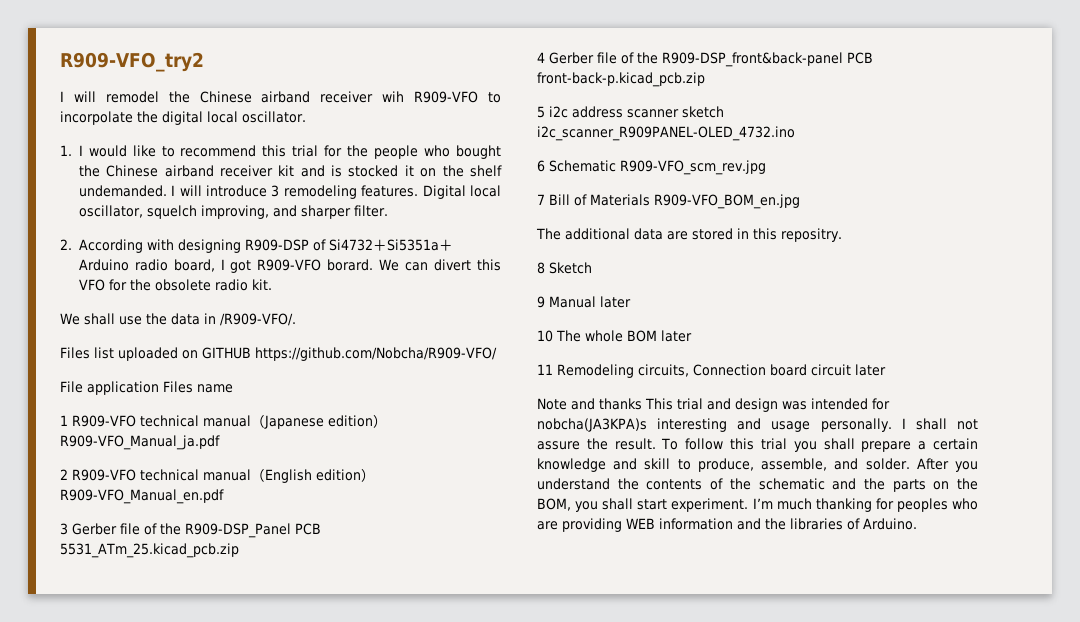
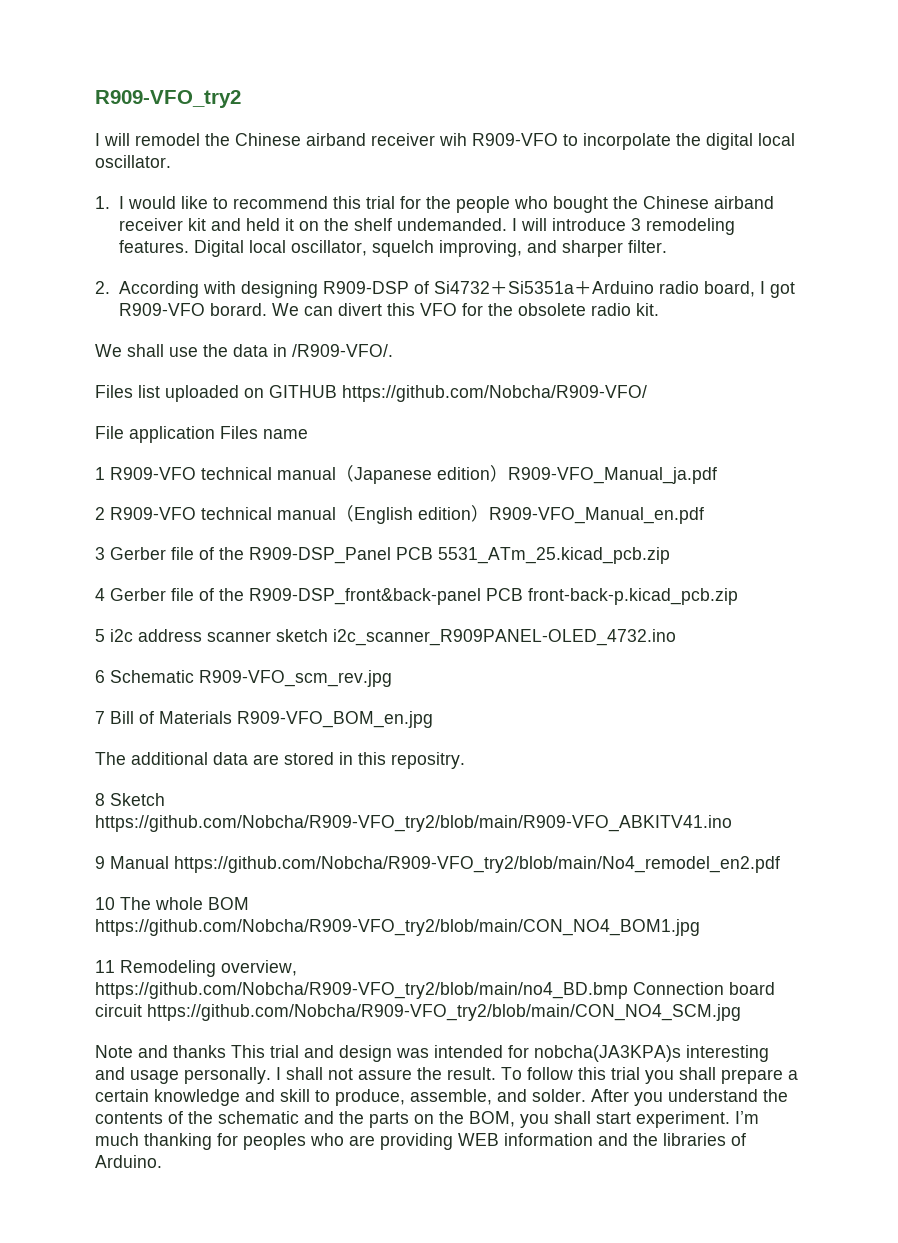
[331,165,399,177] is stocked -> [245,218,280,231] held
(592, 268) none -> [95,815,732,832] https://github.com/Nobcha/R909-VFO_try2/blob/main/R909-VFO_ABKITV41.ino
[600,296,631,308] later -> [174,856,780,873] https://github.com/Nobcha/R909-VFO_try2/blob/main/No4_remodel_en2.pdf
[661,330,692,342] later -> [95,919,700,936] https://github.com/Nobcha/R909-VFO_try2/blob/main/CON_NO4_BOM1.jpg
[638,364,689,377] circuits, -> [221,960,297,976] [95,982,628,999] overview, https://github.com/Nobcha/R909-VFO_try2/blob/main/no4_BD.bmp
[855,364,886,376] later -> [147,1004,741,1021] https://github.com/Nobcha/R909-VFO_try2/blob/main/CON_NO4_SCM.jpg

